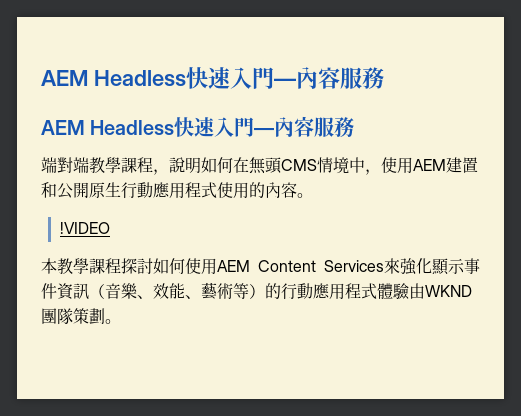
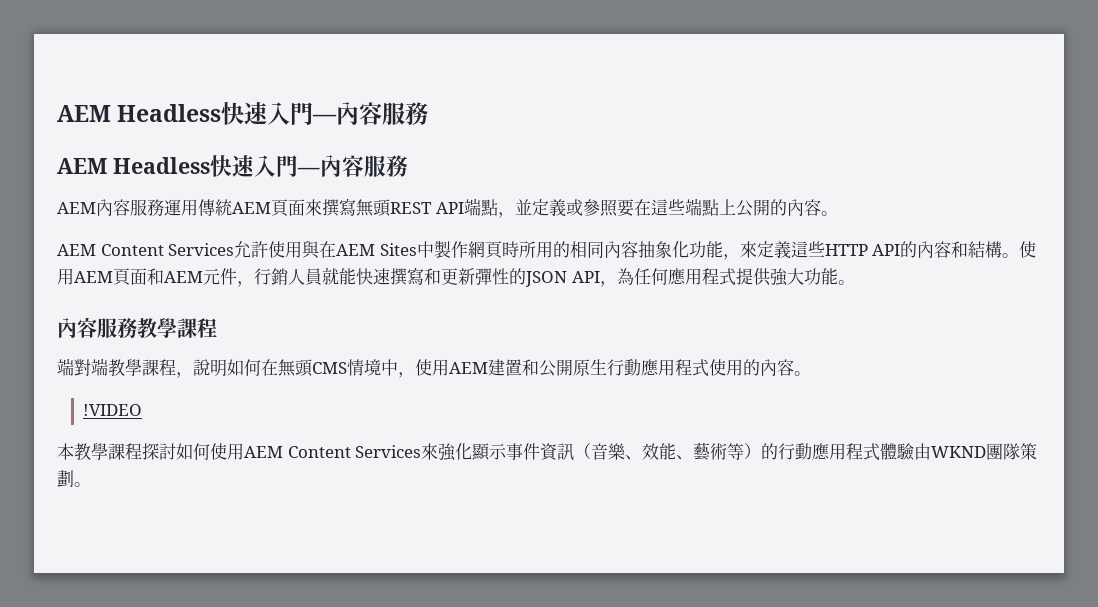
(355, 127) none -> [57,198,838,218] [57,240,1037,260] [57,267,855,287] [57,317,217,338] // AEM內容服務運用傳統AEM頁面來撰寫無頭REST API端點，並定義或參照要在這些端點上公開的內容。 // AEM Content Services允許使用與在AEM Sites中製作網頁時所用的相同內容抽象化功能，來定義這些HTTP API的內容和結構。使用AEM頁面和AEM元件，行銷人員就能快速撰寫和更新彈性的JSON API，為任何應用程式提供強大功能。 // 內容服務教學課程

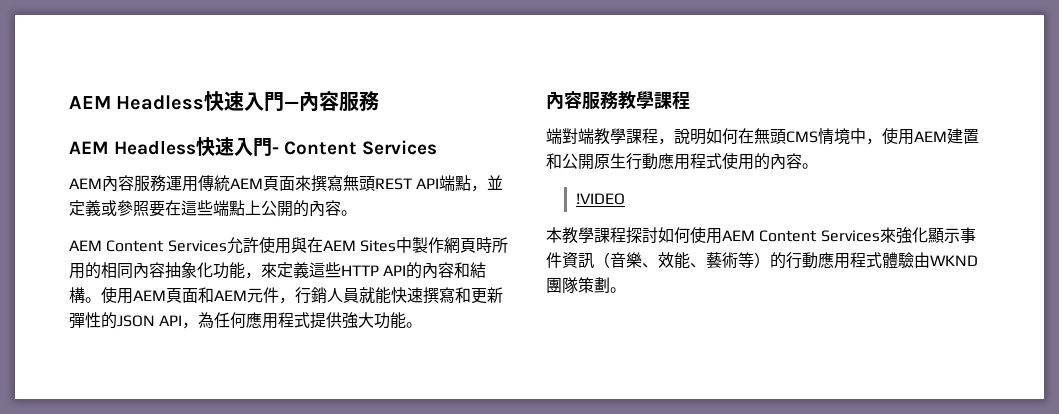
[297,155,408,177] —內容服務 -> [272,140,438,155] - Content Services

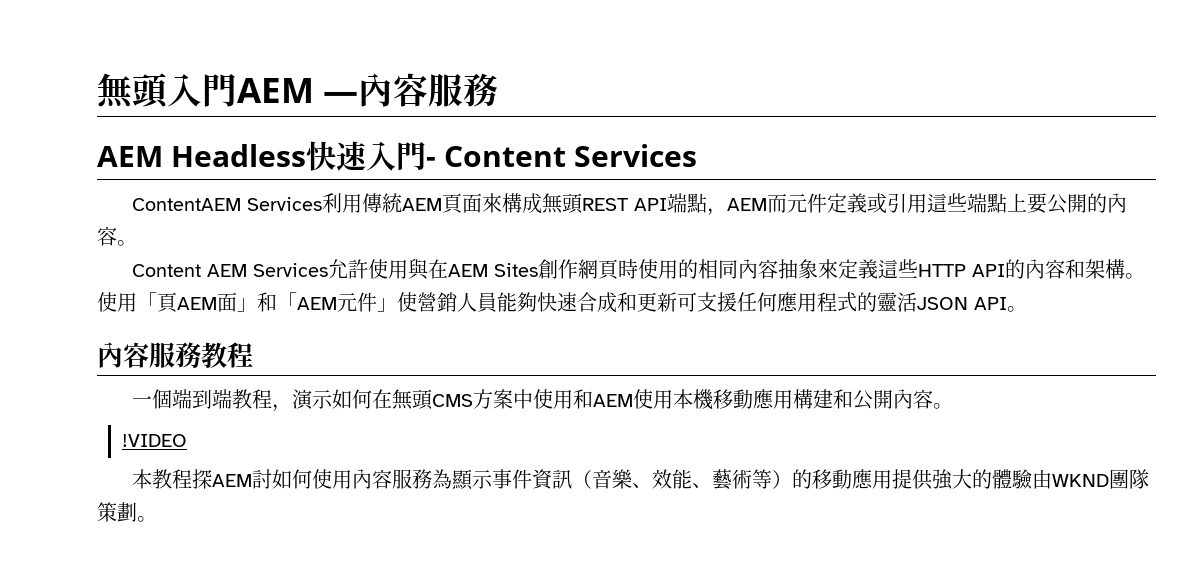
[69,91,285,112] AEM Headless快速入門 -> [97,73,314,109] 無頭入門AEM
[69,175,182,192] AEM內容服務運 -> [131,193,342,213] ContentAEM Services利
[311,175,343,192] 撰寫 -> [501,193,542,214] 構成
[487,175,504,190] [69,200,181,217] 並定義或參照要在 -> [726,193,927,214] AEM而元件定義或引用
(261, 207) none -> [1026,193,1047,214] 要
[69,240,165,252] AEM Content -> [131,264,247,277] Content AEM
[395,237,428,253] 中製 -> [537,259,558,279] 創
[491,237,508,253] 所 -> [637,259,658,279] 使
[197,262,261,279] 化功能， -> (818, 269) none
[470,262,487,278] 結 -> [1084,259,1105,279] 架
[133,287,503,304] [69,312,407,329] AEM頁面和AEM元件，行銷人員就能快速撰寫和更新彈性的JSON API，為任何應用程式提供強大功能 -> [137,292,1007,313] 「頁AEM面」和「AEM元件」使營銷人員能夠快速合成和更新可支援任何應用程式的靈活JSON API
[636,91,672,109] 學課 -> (227, 355) none
[546,128,979,145] [546,153,770,170] 端對端教學課程，說明如何在無頭CMS情境中，使用AEM建置和公開原生行動應用程式使用的 -> [131,389,893,412] 一個端到端教程，演示如何在無頭CMS方案中使用和AEM使用本機移動應用構建和公開
[578,227,642,244] 學課程探 -> [171,469,252,489] 程探AEM
[722,227,928,244] AEM Content Services來強化 -> [351,469,452,489] 內容服務為
[786,252,882,269] 行動應用程式 -> [811,469,992,490] 移動應用提供強大的

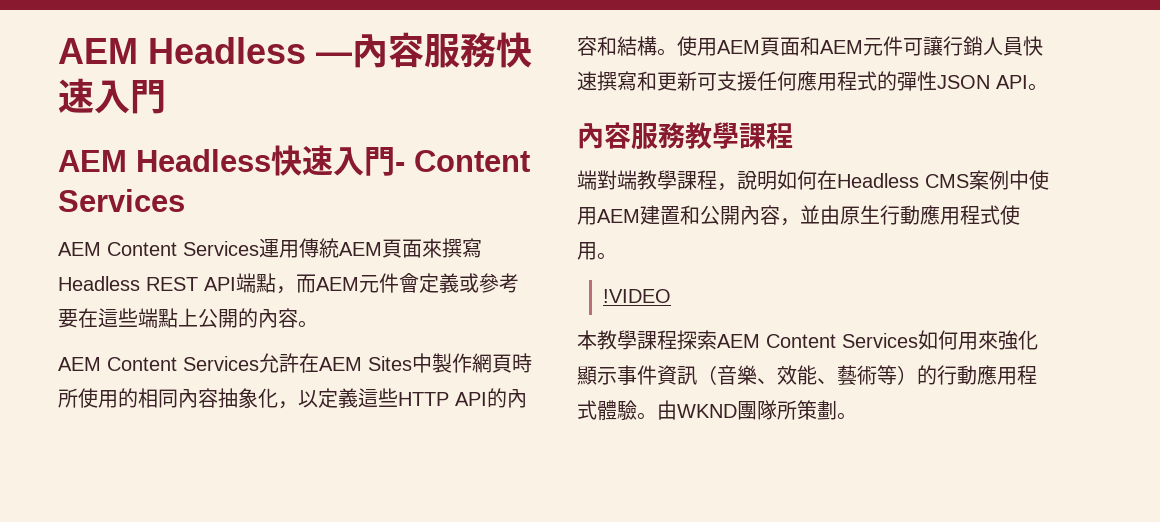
[97,73,314,109] 無頭入門AEM -> [58,37,306,64] AEM Headless
(499, 90) none -> [496,32,532,68] [58,78,166,114] 快速入門
[131,193,342,213] ContentAEM Services利 -> [58,238,279,258] AEM Content Services運
[501,193,583,214] 構成無頭 -> [442,238,482,258] [58,276,140,291] 撰寫Headless
[726,193,927,214] AEM而元件定義或引用 -> [296,273,519,293] [58,308,98,328] 而AEM元件會定義或參考要在
[1026,193,1047,214] 要 -> (198, 317) none
[131,264,247,277] Content AEM -> [58,357,177,371] AEM Content
[367,258,429,280] 使用與 -> (299, 363) none
[537,259,558,279] 創 -> [412,353,452,373] 中製
(638, 269) none -> [58,388,78,408] 所
[817,259,838,279] 來 -> [258,388,318,409] 化，以
[1084,259,1105,279] 架 -> [617,36,637,56] 結
[137,292,617,313] 「頁AEM面」和「AEM元件」使營銷人員能夠快速合成 -> [717,36,1043,56] [577,71,637,91] AEM頁面和AEM元件可讓行銷人員快速撰寫
[877,292,917,312] 靈活 -> [897,71,937,91] 彈性
(227, 355) none -> [712,122,766,149] 學課
[131,389,953,412] [121,434,187,447] [131,469,452,489] 一個端到端教程，演示如何在無頭CMS方案中使用和AEM使用本機移動應用構建和公開內容。 // !VIDEO // 本教程探AEM討如何使用內容服務為 -> [577,170,1049,191] [577,205,1020,226] [577,242,617,260] [603,289,672,303] [577,330,1038,350] 端對端教學課程，說明如何在Headless CMS案例中使用AEM建置和公開內容，並由原生行動應用程式使用。 // !VIDEO // 本教學課程探索AEM Content Services如何用來強化
[811,469,1033,490] 移動應用提供強大的體驗 -> [937,365,1037,385] [577,400,657,421] 行動應用程式體驗。
(1149, 479) none -> [777,400,797,420] 所

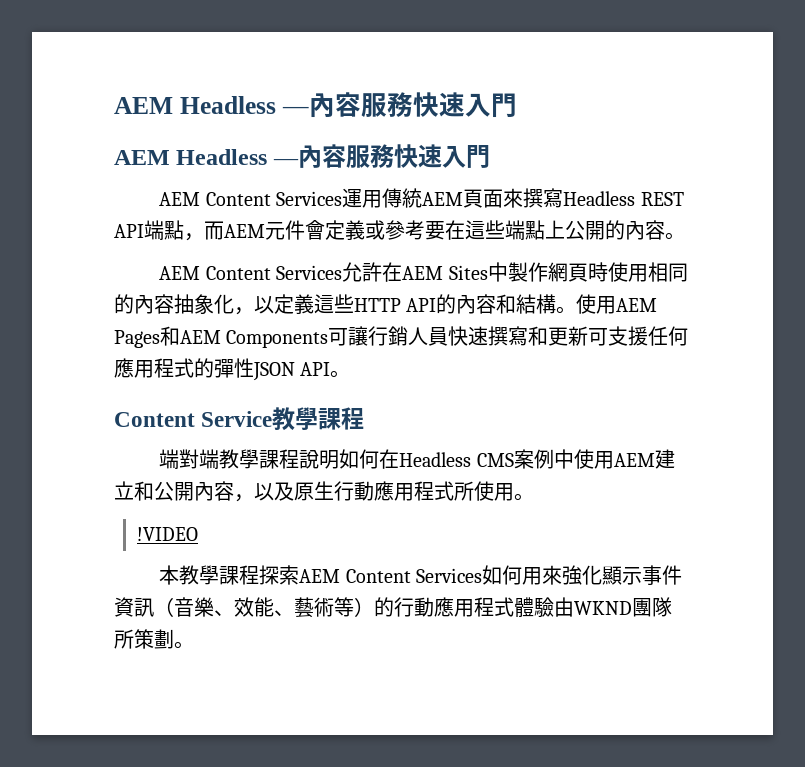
[271,145,530,176] [58,189,185,212] 快速入門- Content Services -> [272,144,490,168] —內容服務快速入門
[58,388,178,408] 所使用的相同 -> [607,262,688,282] [114,294,134,314] 使用相同的
[760,36,903,56] 頁面和AEM元件 -> [114,326,329,348] Pages和AEM Components
[577,122,685,150] 內容服務 -> [114,411,273,427] Content Service
[717,183,737,191] ， -> (300, 459) none
[660,206,680,225] 置 -> [114,481,134,500] 立
[800,205,840,225] 並由 -> [254,482,294,501] 以及
(1000, 215) none -> [454,481,474,501] 所
[637,412,657,420] 。 -> (554, 607) none

